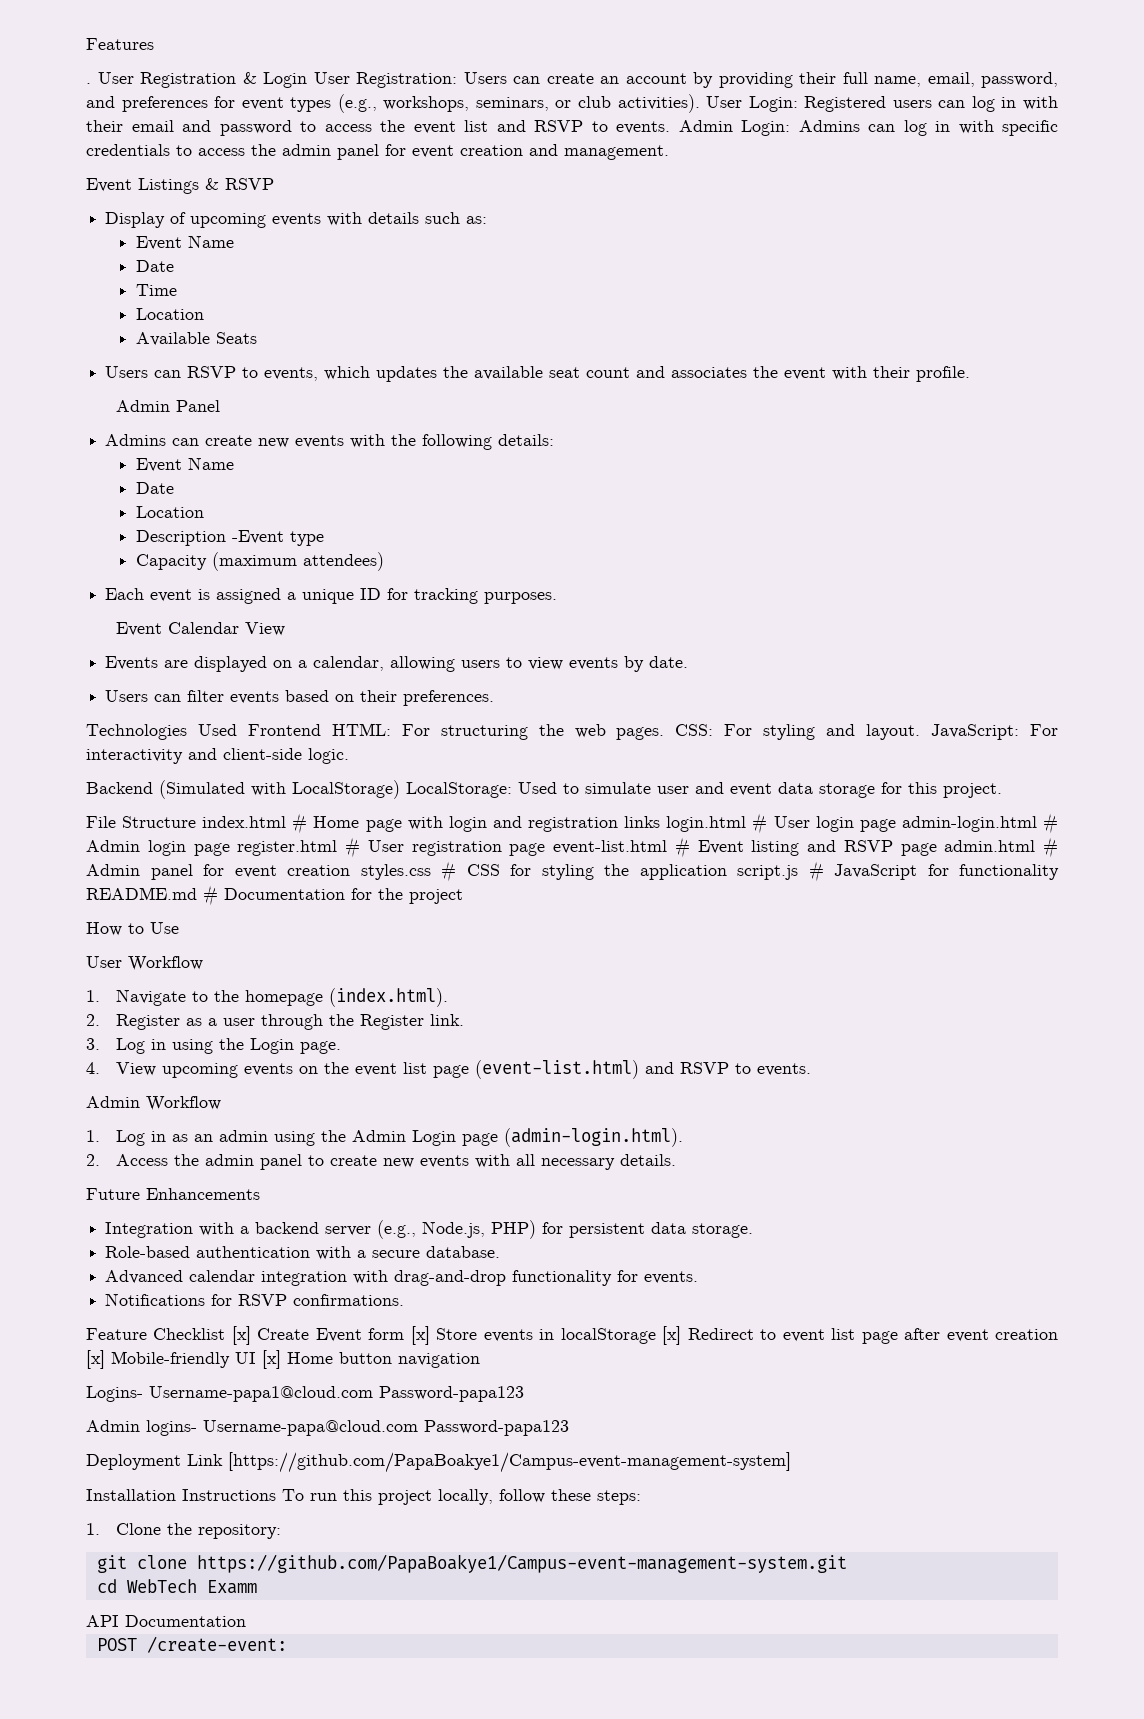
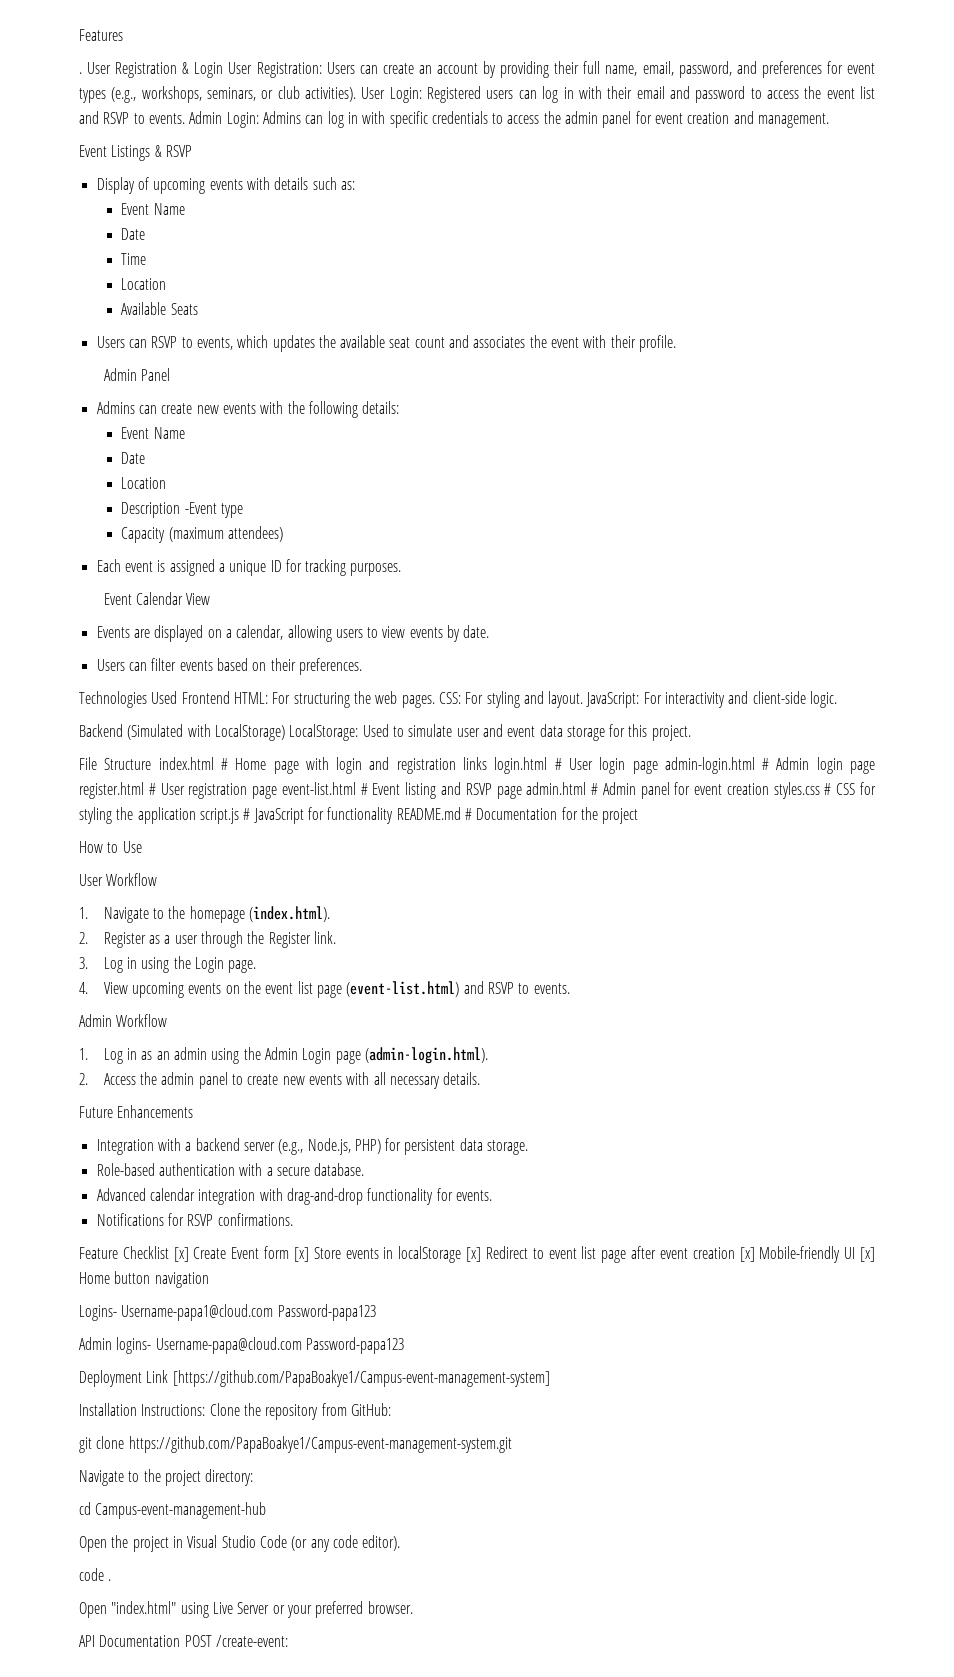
[182,1489,641,1505] [86,1523,282,1539] [96,1554,847,1573] [96,1579,257,1594] Instructions To run this project locally, follow these steps: // 1. Clone the repository: // git clone https://github.com/PapaBoakye1/Campus-event-management-system.git // cd WebTech Examm -> [141,1403,391,1420] [79,1436,512,1453] [79,1469,254,1486] [79,1502,267,1519] [79,1535,401,1552] [79,1568,112,1581] [79,1601,413,1618] Instructions: Clone the repository from GitHub: // git clone https://github.com/PapaBoakye1/Campus-event-management-system.git // Navigate to the project directory: // cd Campus-event-management-hub // Open the project in Visual Studio Code (or any code editor). // code . // Open "index.html" using Live Server or your preferred browser.
(246, 1621) // -> (181, 1641) none

